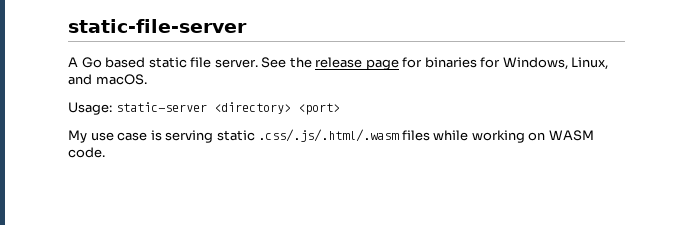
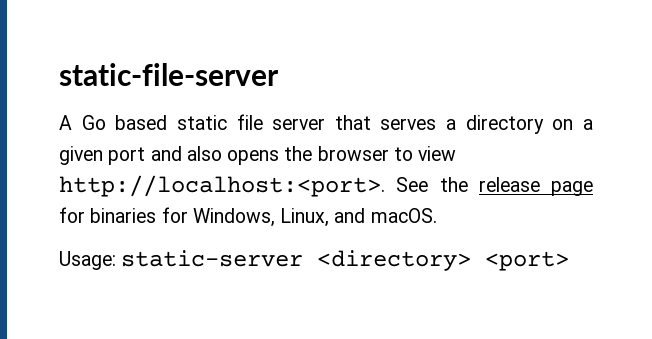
[214,59,258,68] server. -> [272,115,593,134] [59,146,457,165] [59,175,385,197] server that serves a directory on a given port and also opens the browser to view http://localhost:<port>.
[68,129,594,143] [68,147,105,158] // My use case is serving static .css/.js/.html/.wasm files while working on WASM code. -> (570, 261) none

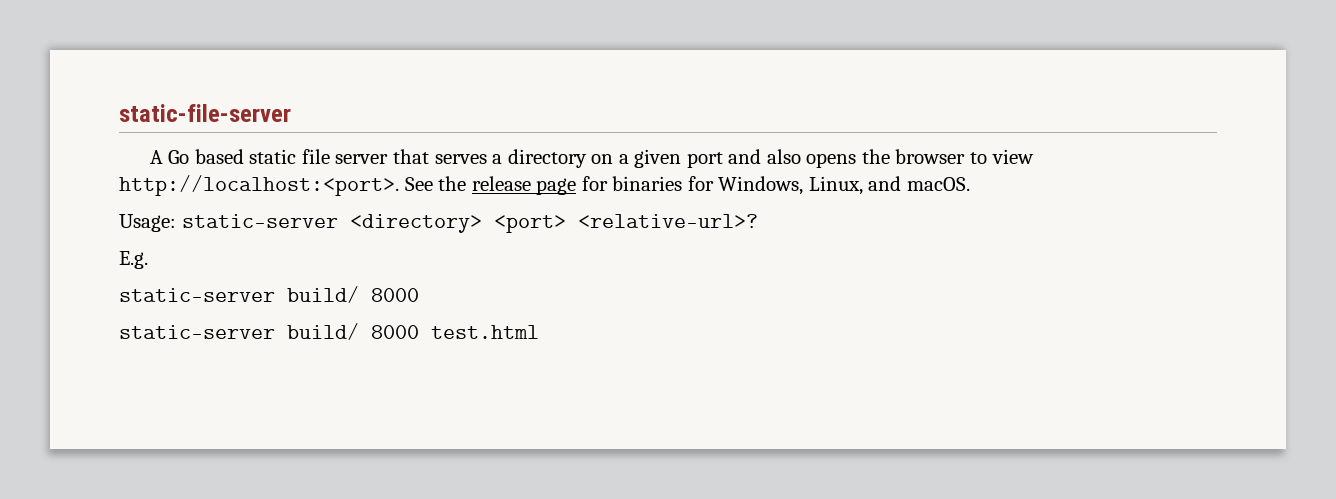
(570, 261) none -> [577,214,758,228] [119,251,148,269] [119,286,419,303] [119,323,539,340] <relative-url>? // E.g. // static-server build/ 8000 // static-server build/ 8000 test.html

